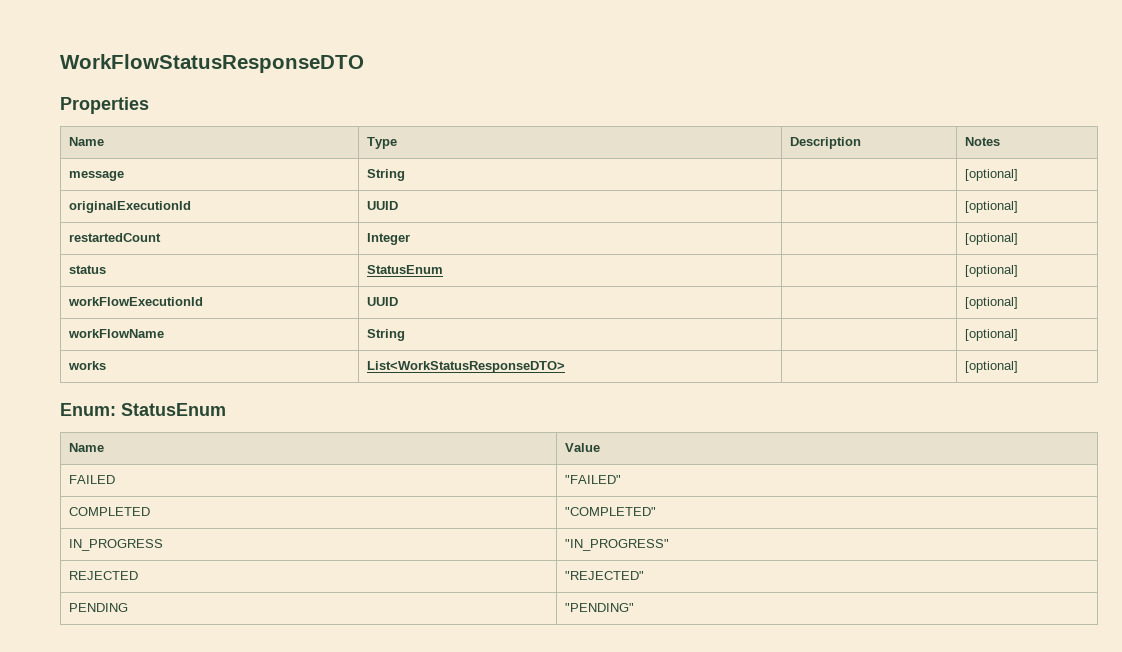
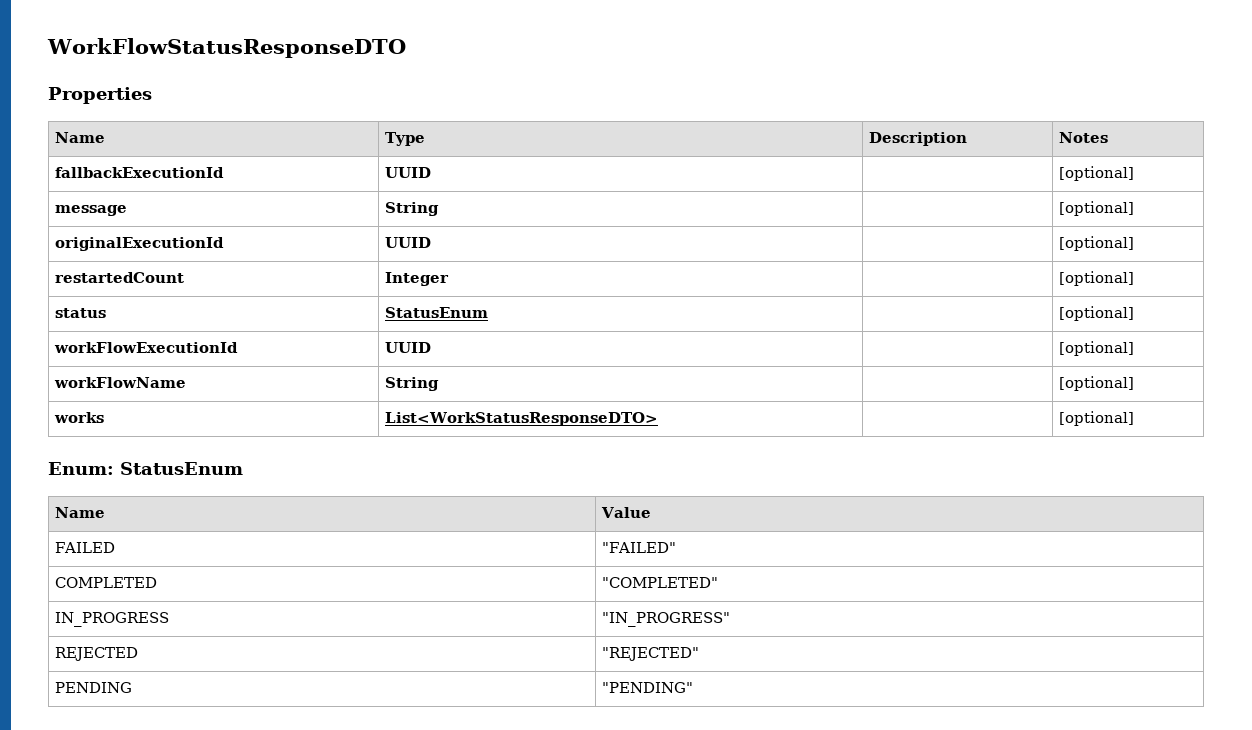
(1000, 141) none -> [54,167,224,178] [384,167,431,178] [1058,166,1134,181] // fallbackExecutionId | UUID | | [optional]

